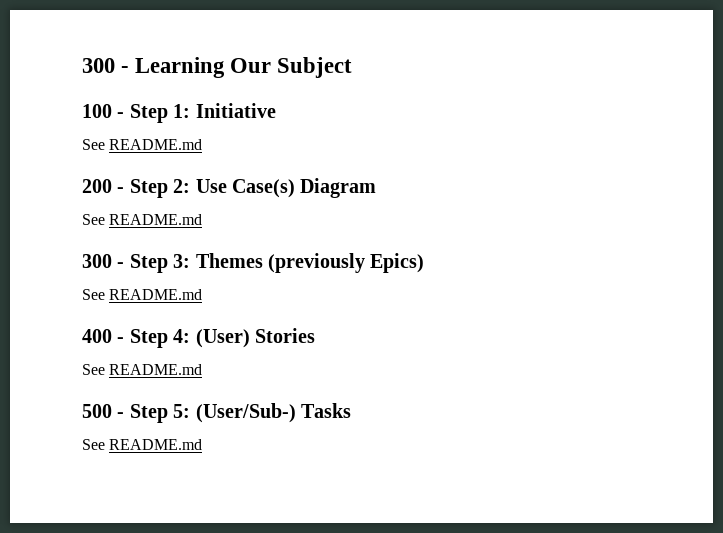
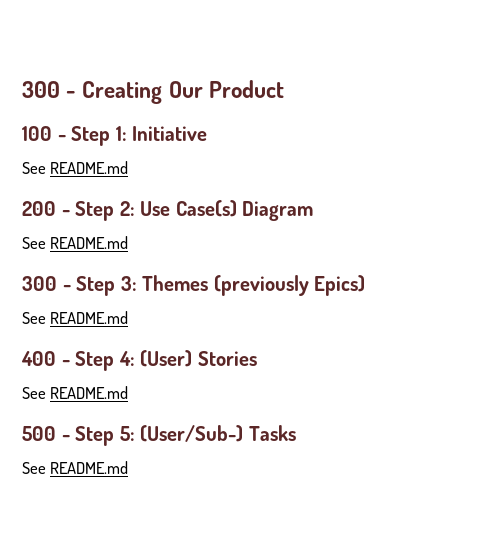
[82,57,353,78] 300 - Learning Our Subject -> [22,80,284,104] 300 - Creating Our Product

